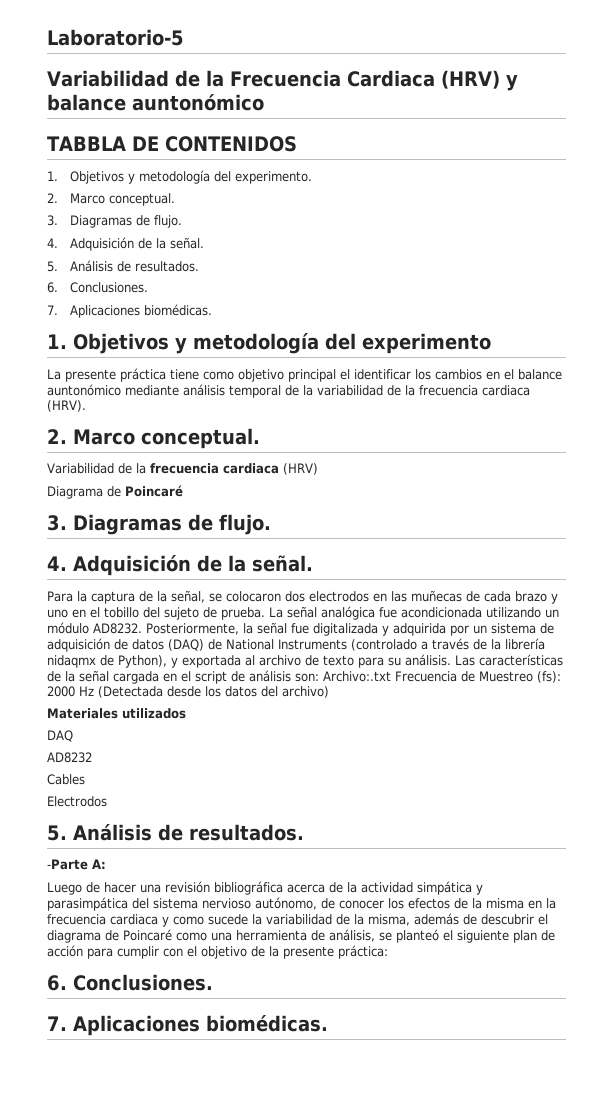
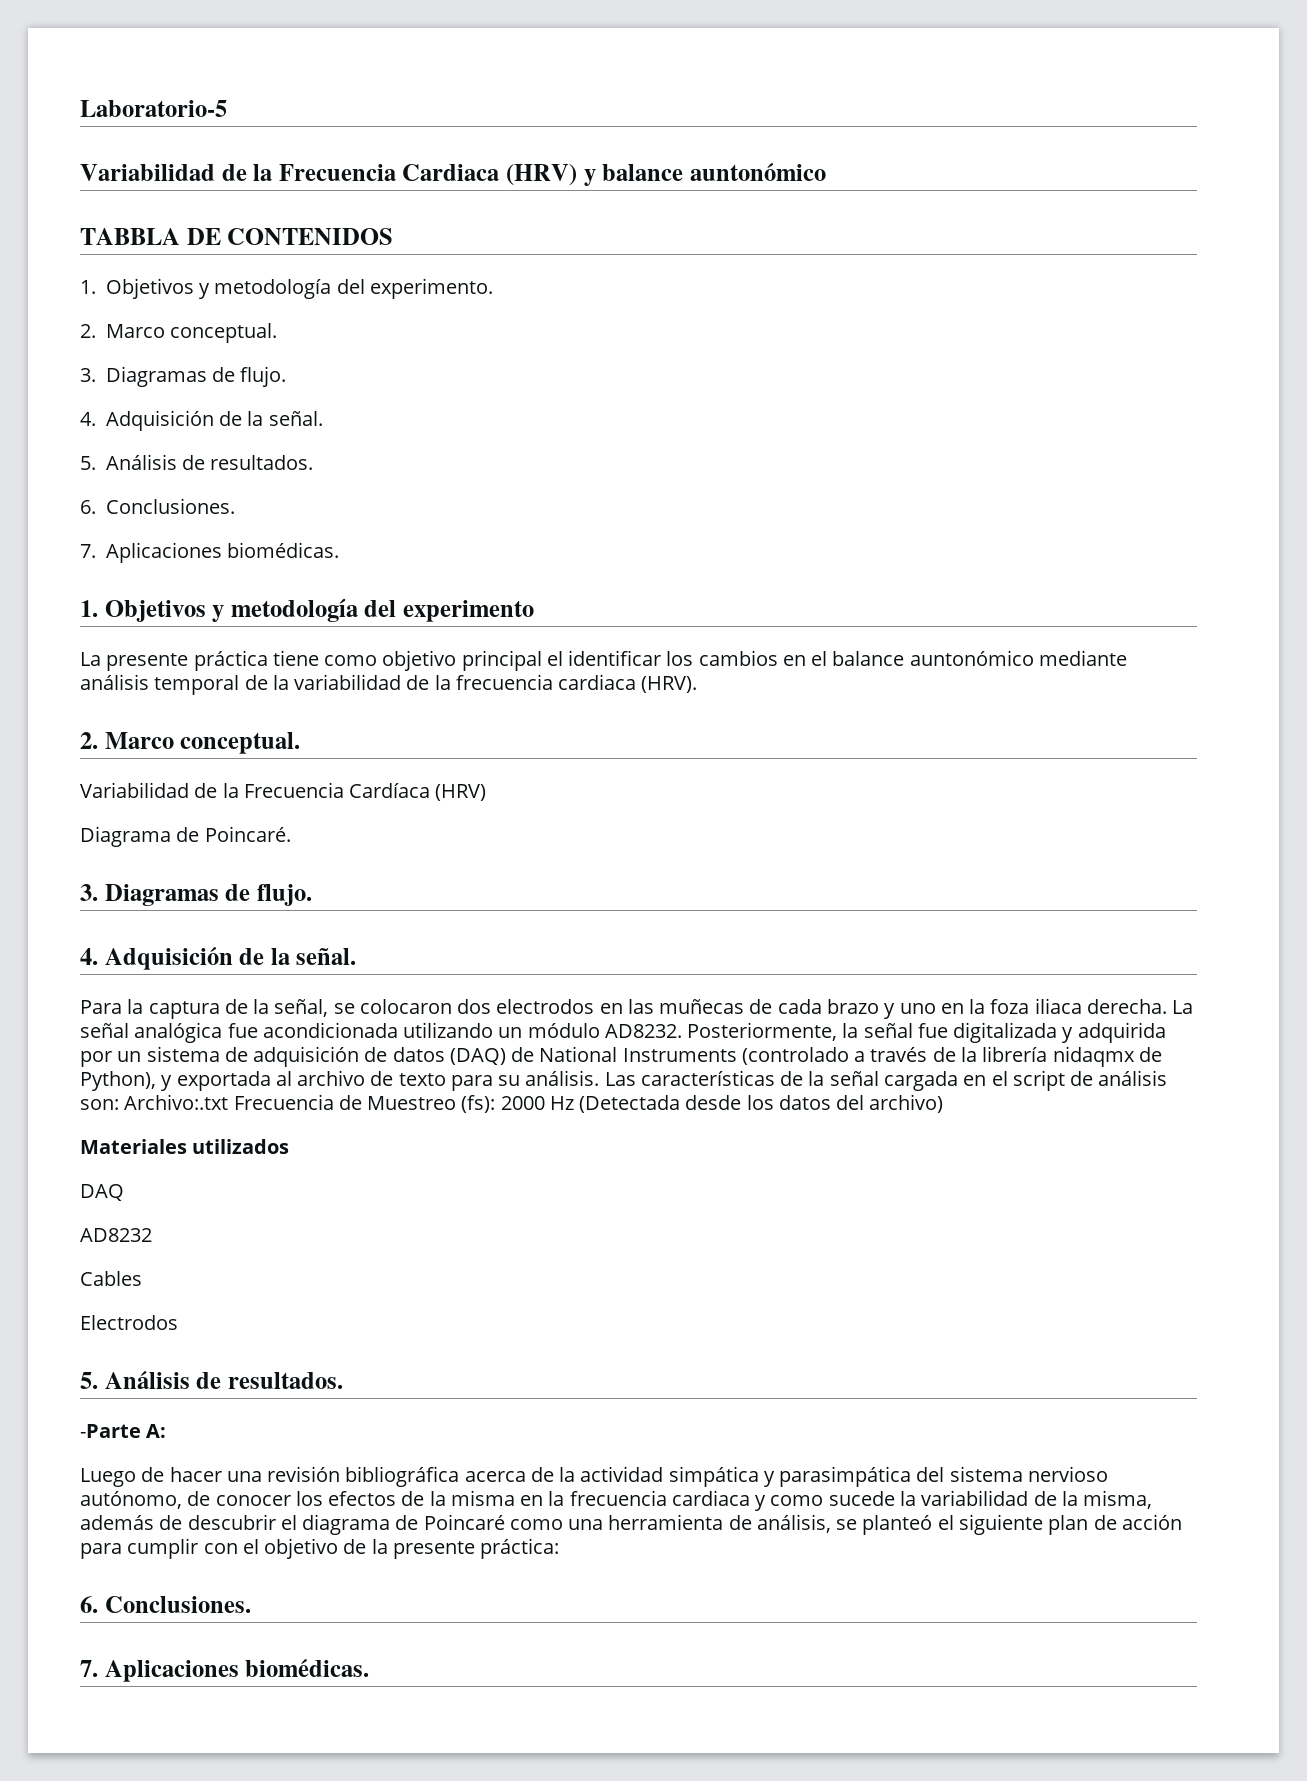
[150,463,279,474] frecuencia cardiaca -> [243,782,431,798] Frecuencia Cardíaca
[125,485,183,497] Poincaré -> [204,826,291,842] Poincaré.
[90,607,265,620] el tobillo del sujeto de prueba. -> [969,998,1167,1014] la foza iliaca derecha.

